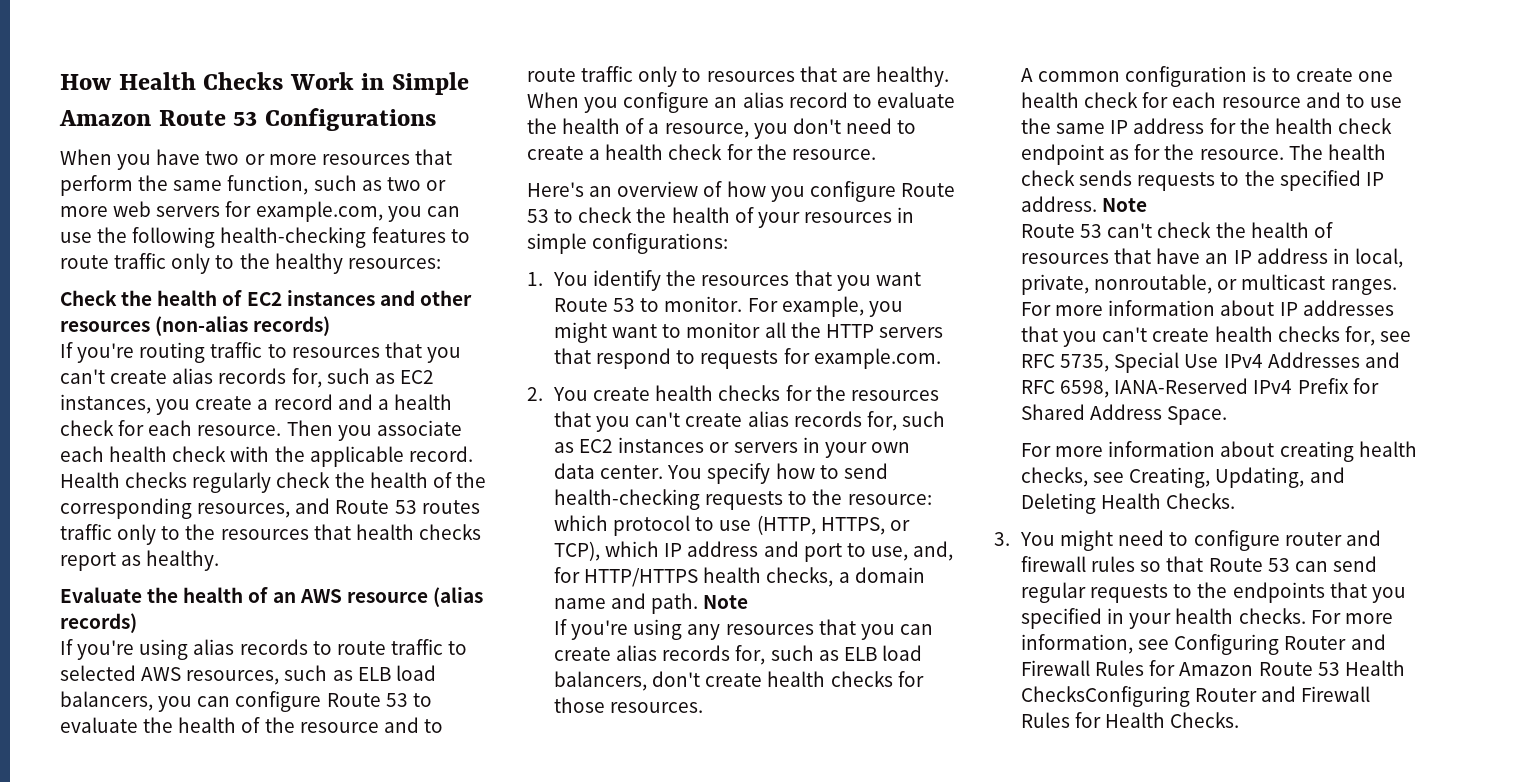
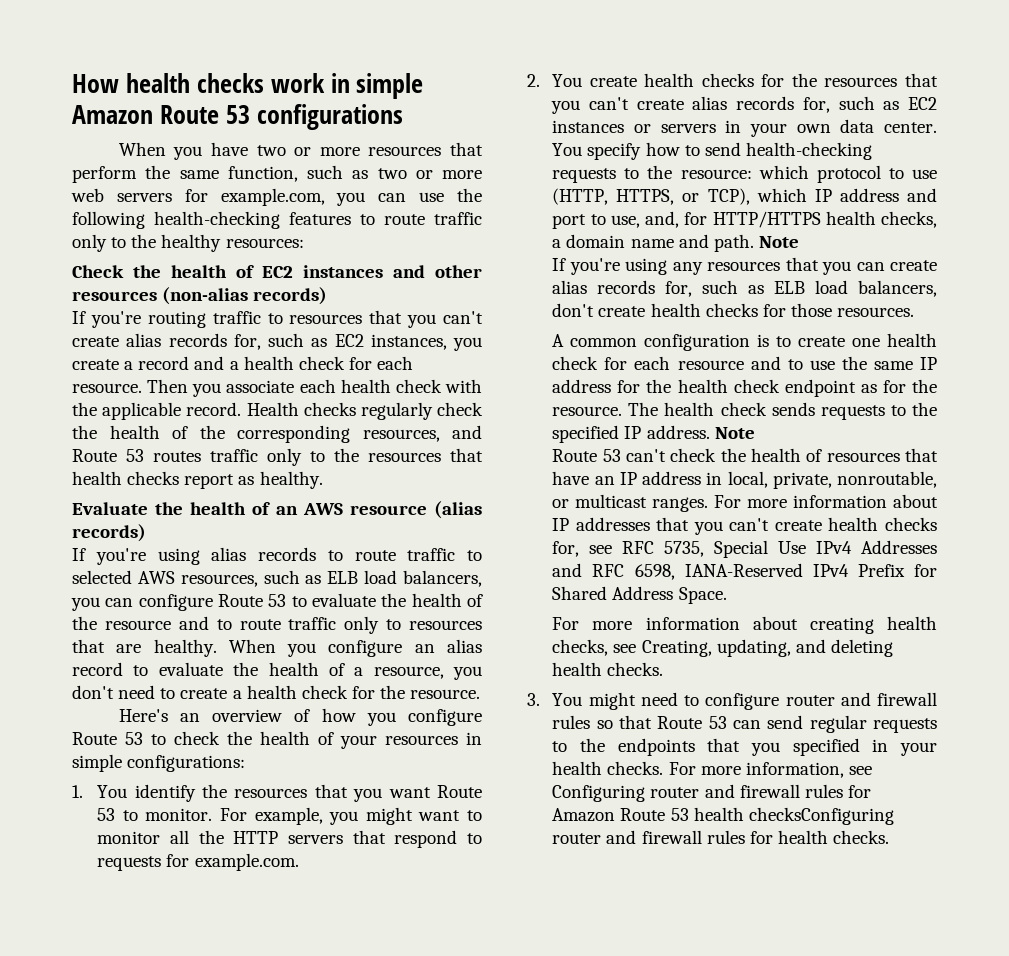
[118,72,469,95] [59,108,436,131] Health Checks Work in Simple Amazon Route 53 Configurations -> [125,73,424,99] [72,104,403,130] health checks work in simple Amazon Route 53 configurations
[1215,467,1345,488] [1020,493,1236,514] Updating, and Deleting Health Checks. -> [716,639,893,657] [552,662,664,676] updating, and deleting health checks.
[1284,634,1386,650] [1020,660,1405,676] [1020,686,1371,707] [1020,712,1240,728] Router and Firewall Rules for Amazon Route 53 Health ChecksConfiguring Router and Firewall Rules for Health Checks. -> [650,784,871,798] [552,807,894,825] [552,830,890,844] router and firewall rules for Amazon Route 53 health checksConfiguring router and firewall rules for health checks.

